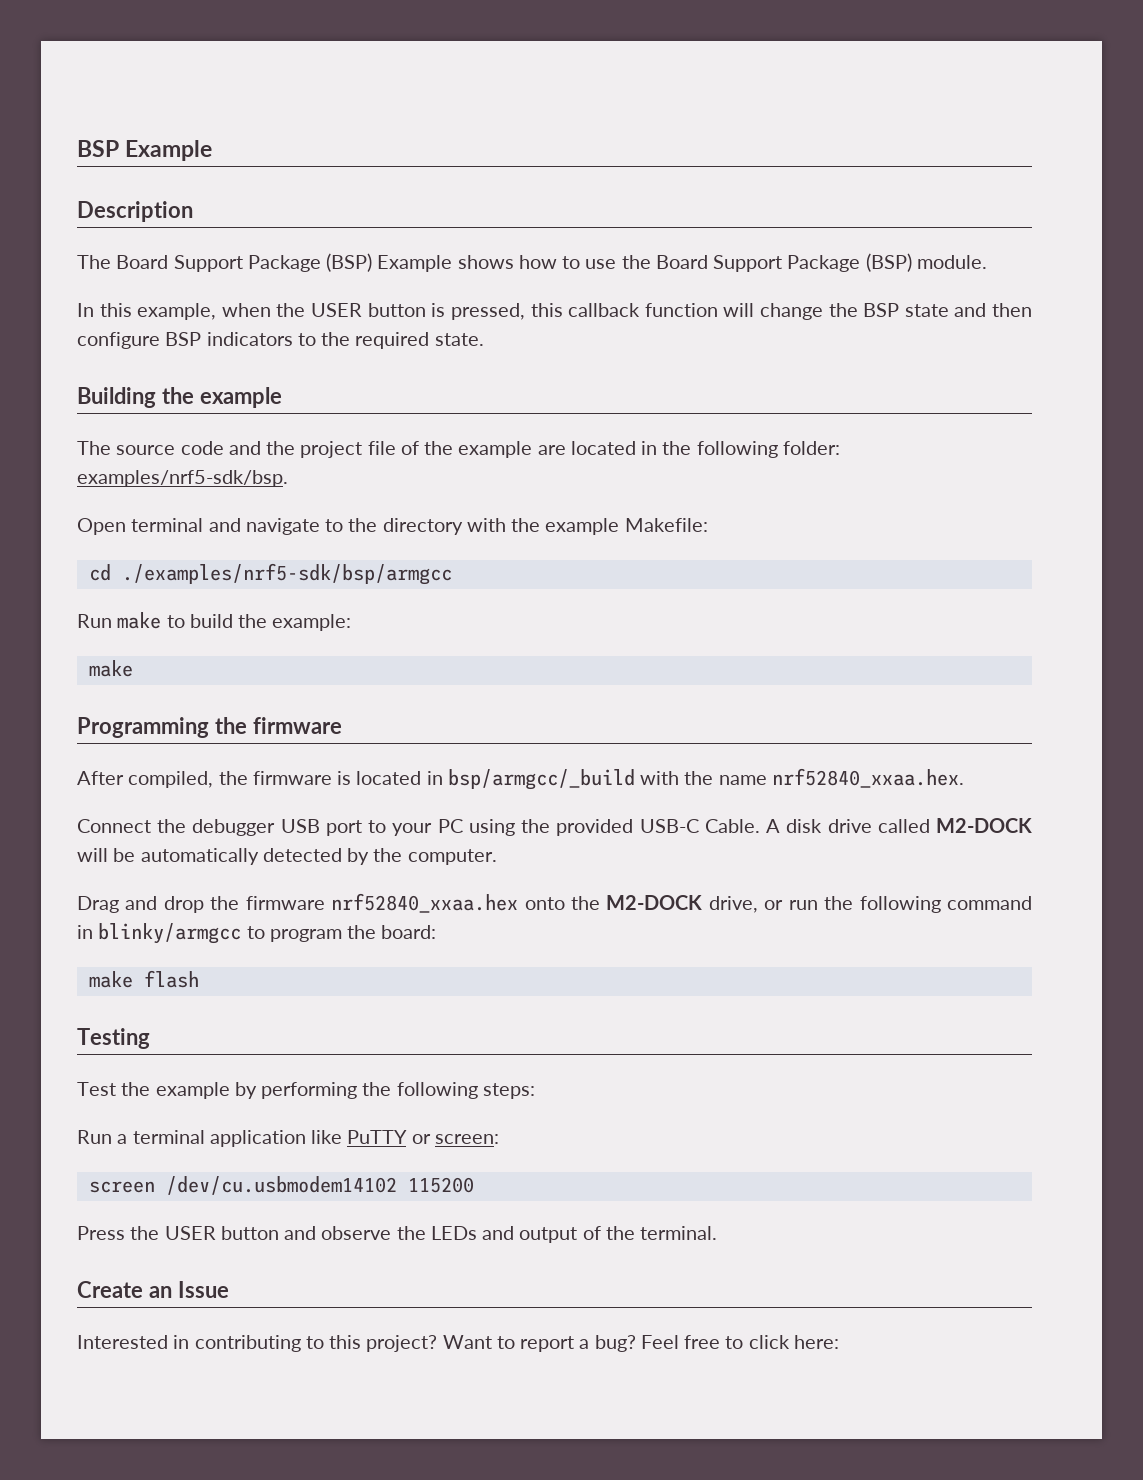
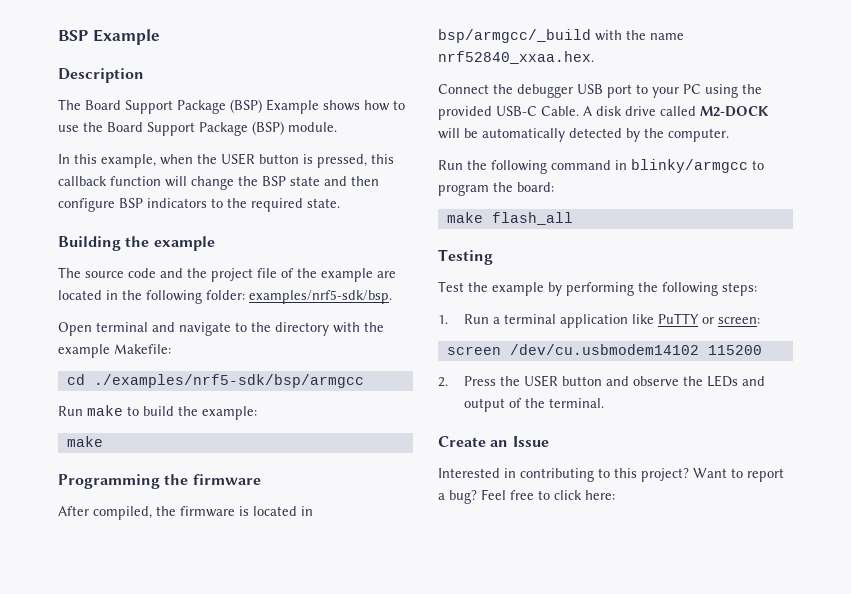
[77,893,818,913] Drag and drop the firmware nrf52840_xxaa.hex onto the M2-DOCK drive, or run -> [438,160,463,170] Run
[143,970,199,988] flash -> [491,212,573,225] flash_all
(535, 1091) none -> [438,315,448,324] 1.
(474, 1185) none -> [438,377,448,387] 2.

